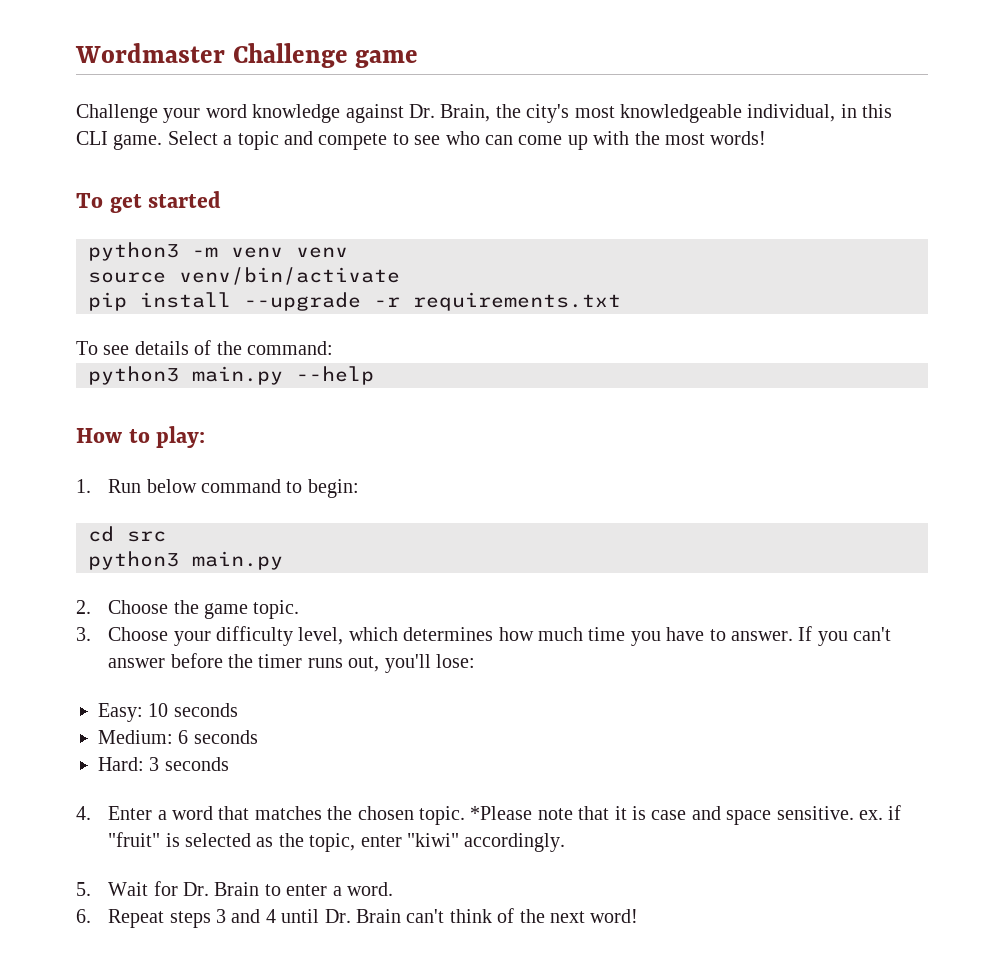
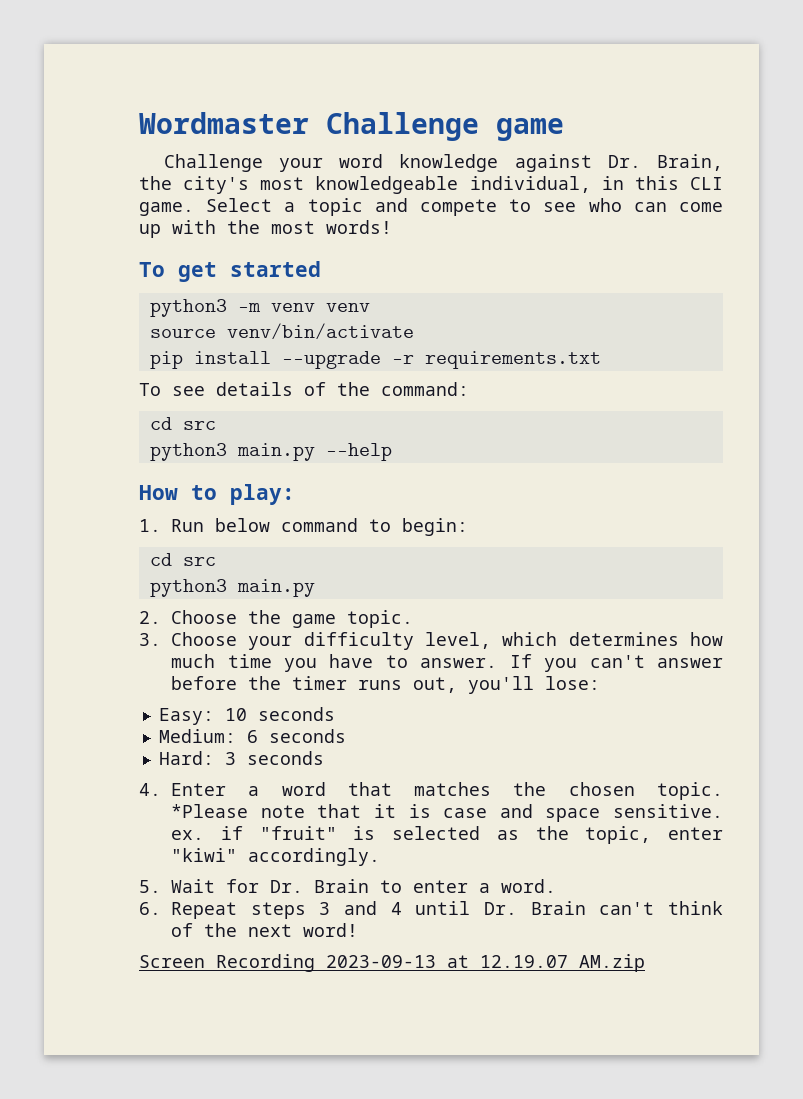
(333, 348) none -> [149,417,216,430] // cd src
(639, 916) none -> [139,954,645,972] // Screen Recording 2023-09-13 at 12.19.07 AM.zip

